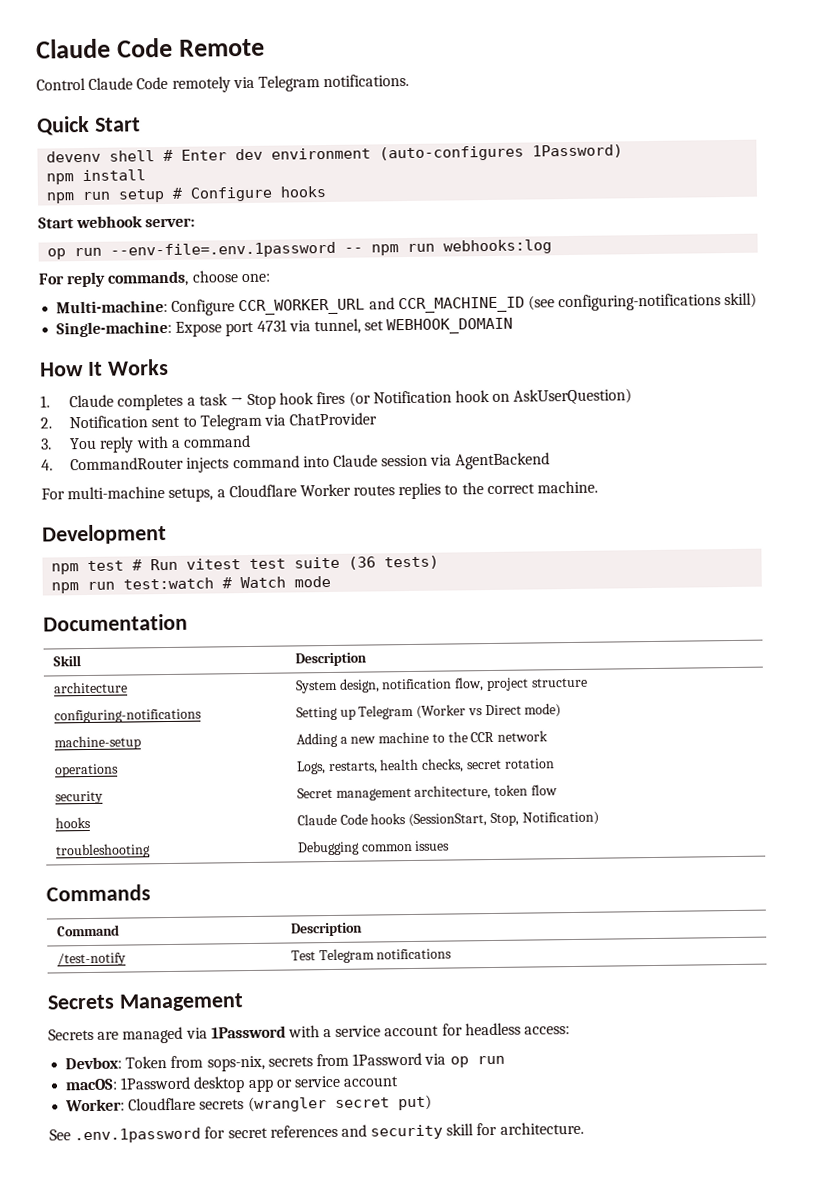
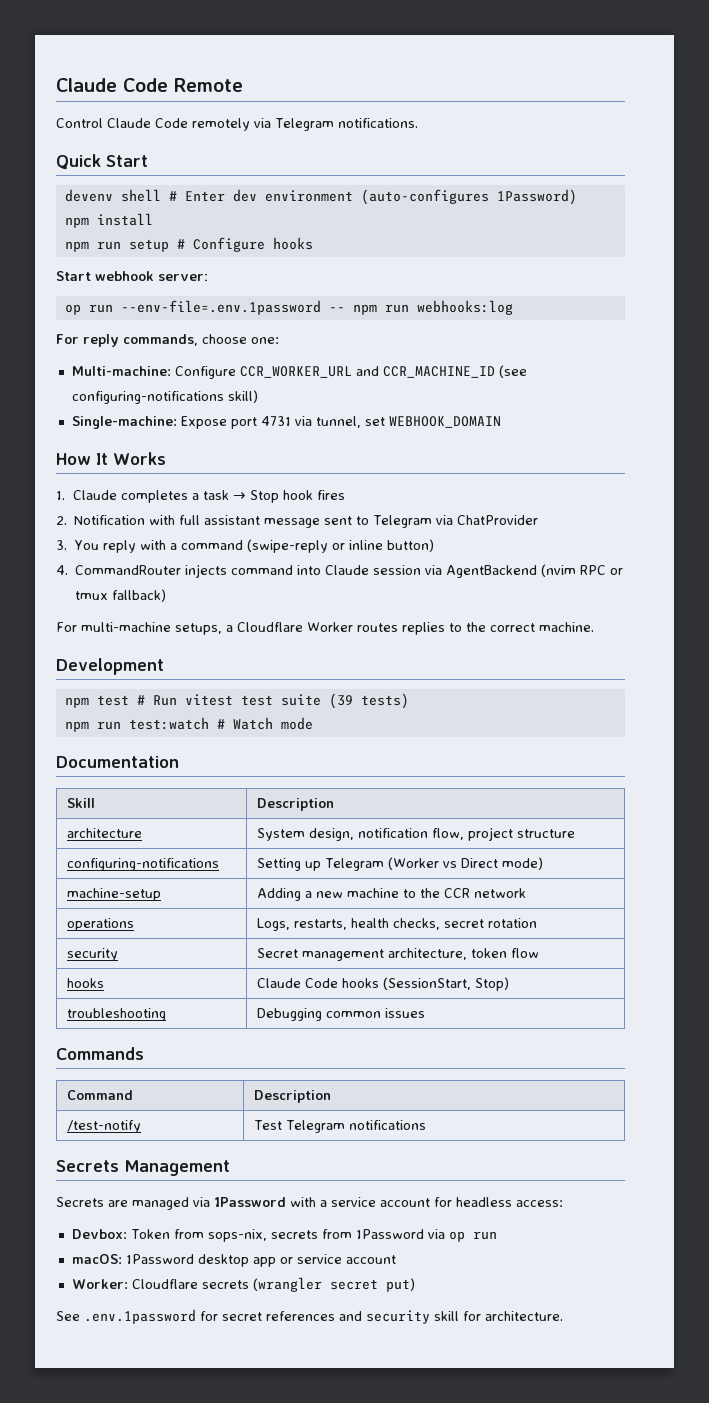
[348,388,633,407] [40,415,149,429] (or Notification hook on AskUserQuestion) // 2. Notification -> [56,515,321,528] // 2. Notification with full assistant message
(251, 441) none -> [247,539,435,553] (swipe-reply or inline button)
(551, 461) none -> [541,564,624,577] [75,589,167,602] (nvim RPC or tmux fallback)
[348,556,377,570] (36 -> [328,693,353,709] (39
[489,811,599,827] Stop, Notification) -> [474,977,509,991] Stop)

